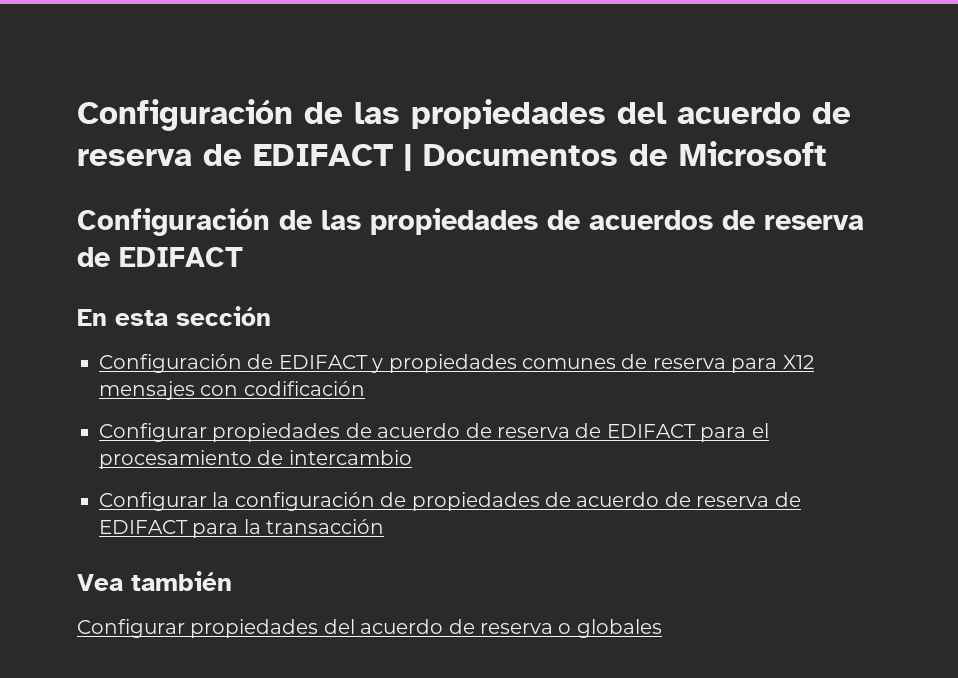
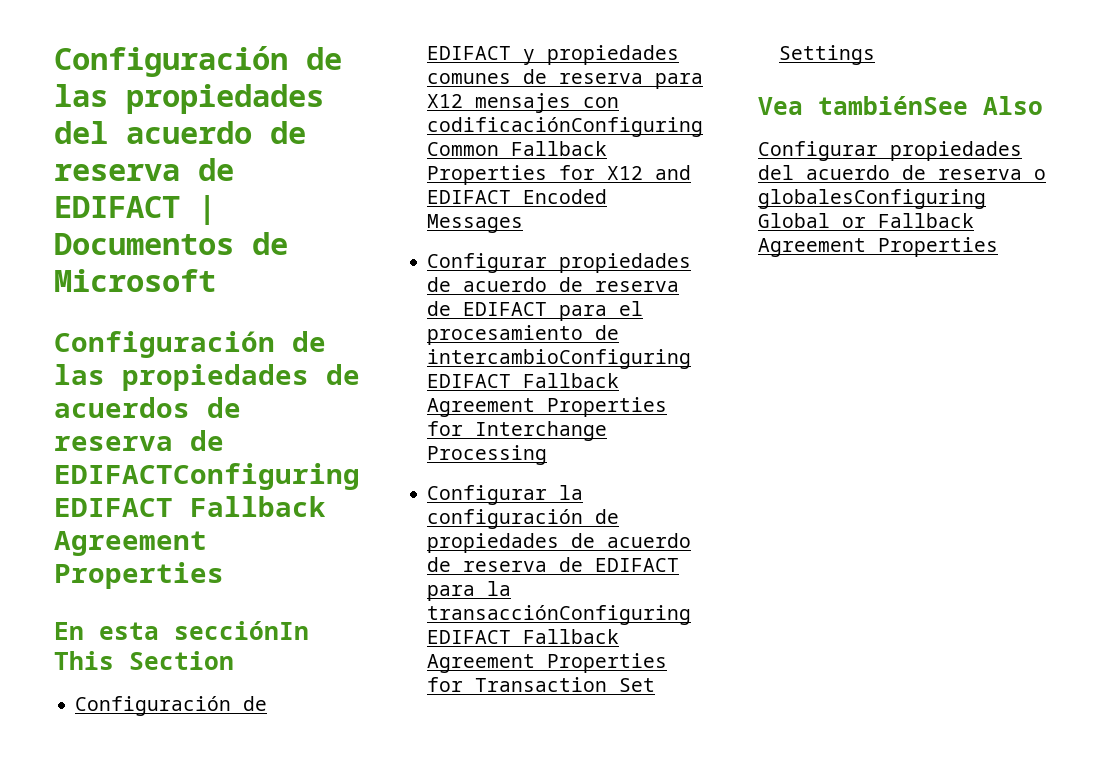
[119,247,243,267] EDIFACT -> [54,463,360,490] [54,496,326,517] [54,531,207,556] [54,562,224,589] EDIFACTConfiguring EDIFACT Fallback Agreement Properties
[176,306,271,326] sección -> [174,621,309,640] [54,651,234,670] secciónIn This Section
[243,381,365,396] codificación -> [427,117,704,137] [427,141,608,156] [427,165,692,185] [427,189,608,204] [427,214,524,233] codificaciónConfiguring Common Fallback Properties for X12 and EDIFACT Encoded Messages
[288,450,412,465] intercambio -> [427,349,692,369] [427,373,620,388] [427,397,668,417] [427,421,608,441] [427,445,548,465] intercambioConfiguring EDIFACT Fallback Agreement Properties for Interchange Processing
[266,519,385,534] transacción -> [427,605,692,625] [427,629,620,644] [427,653,668,673] [427,677,656,692] [779,45,876,65] transacciónConfiguring EDIFACT Fallback Agreement Properties for Transaction Set Settings
[131,571,232,591] también -> [818,96,1043,115] tambiénSee Also
[576,619,662,638] globales -> [758,189,986,209] [758,213,974,228] [758,237,998,257] globalesConfiguring Global or Fallback Agreement Properties

